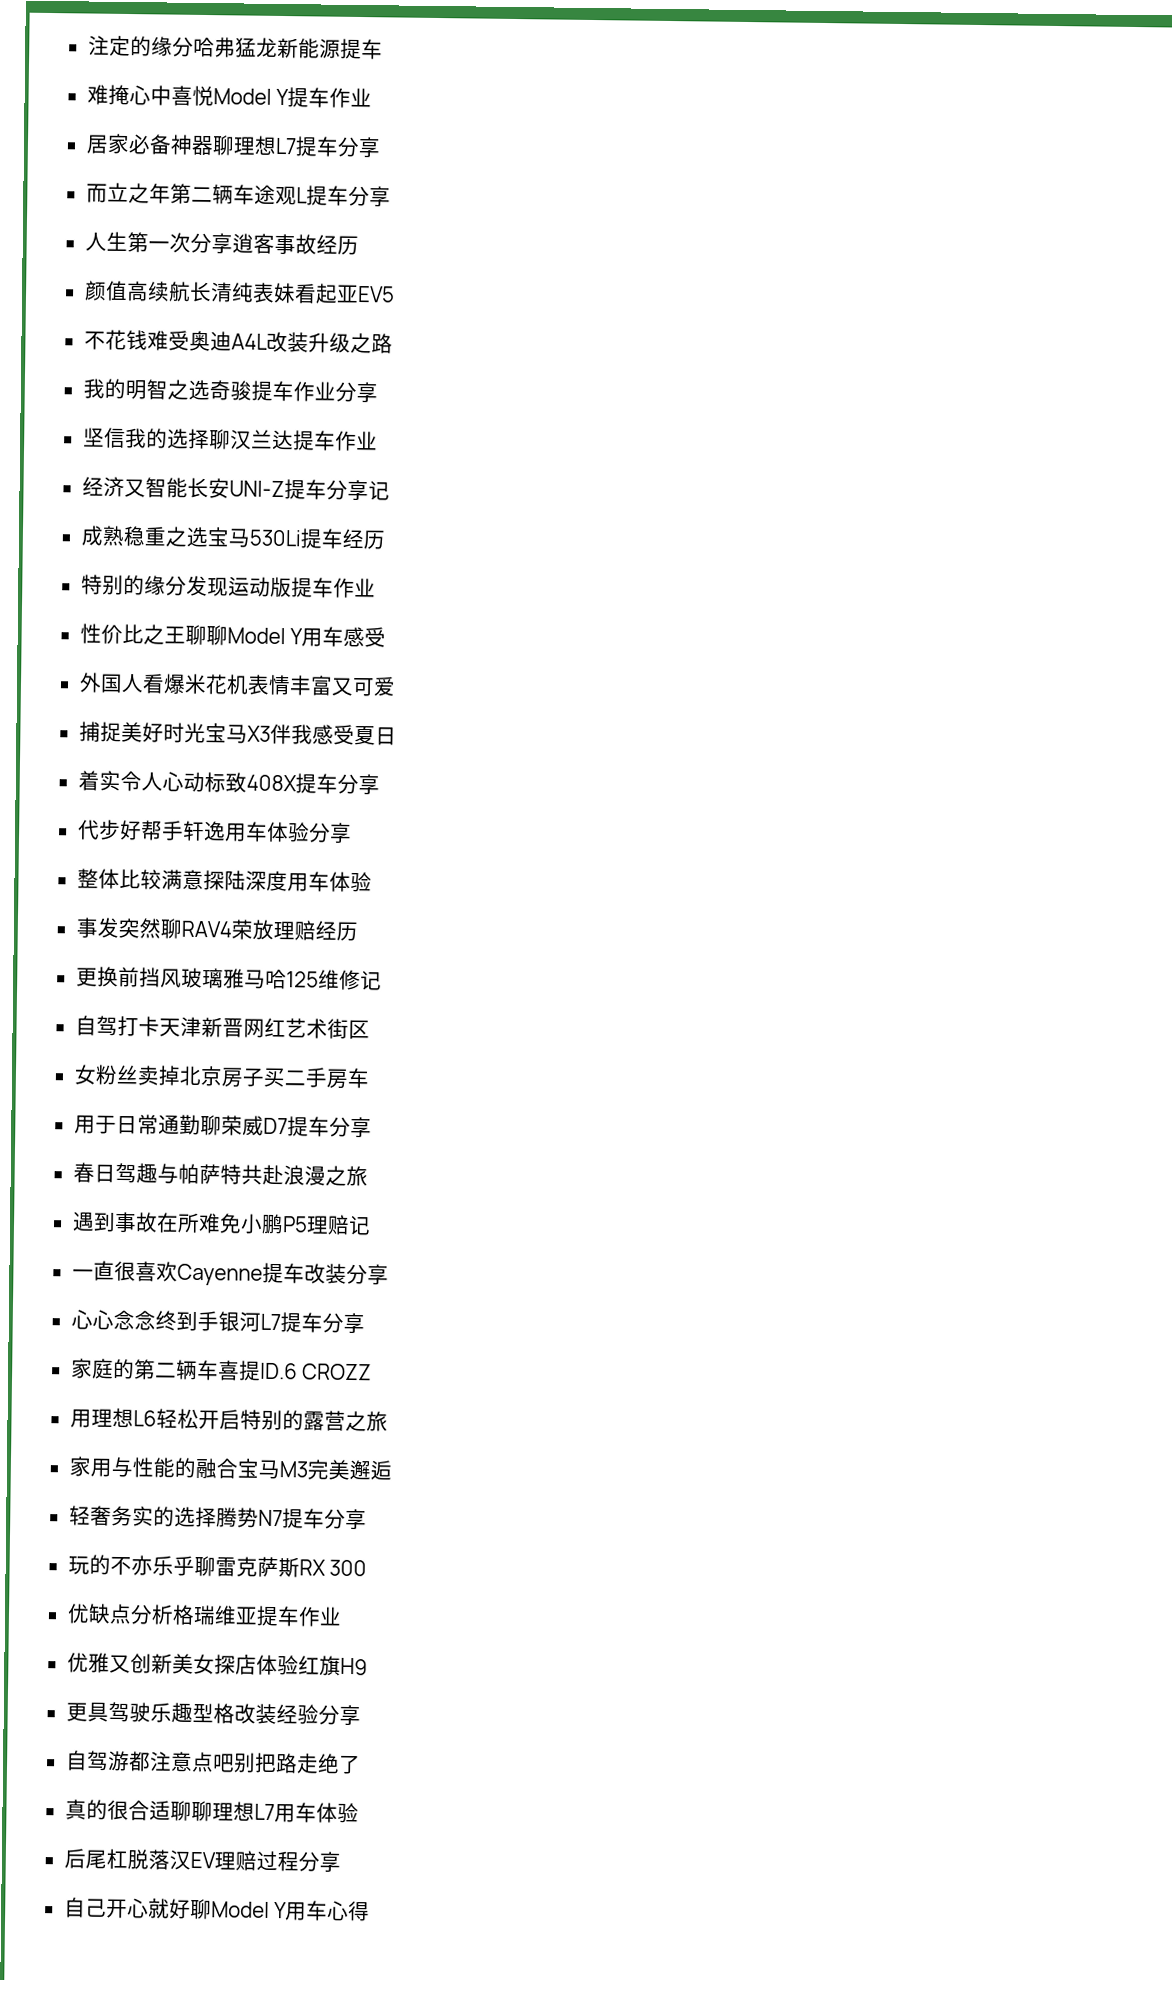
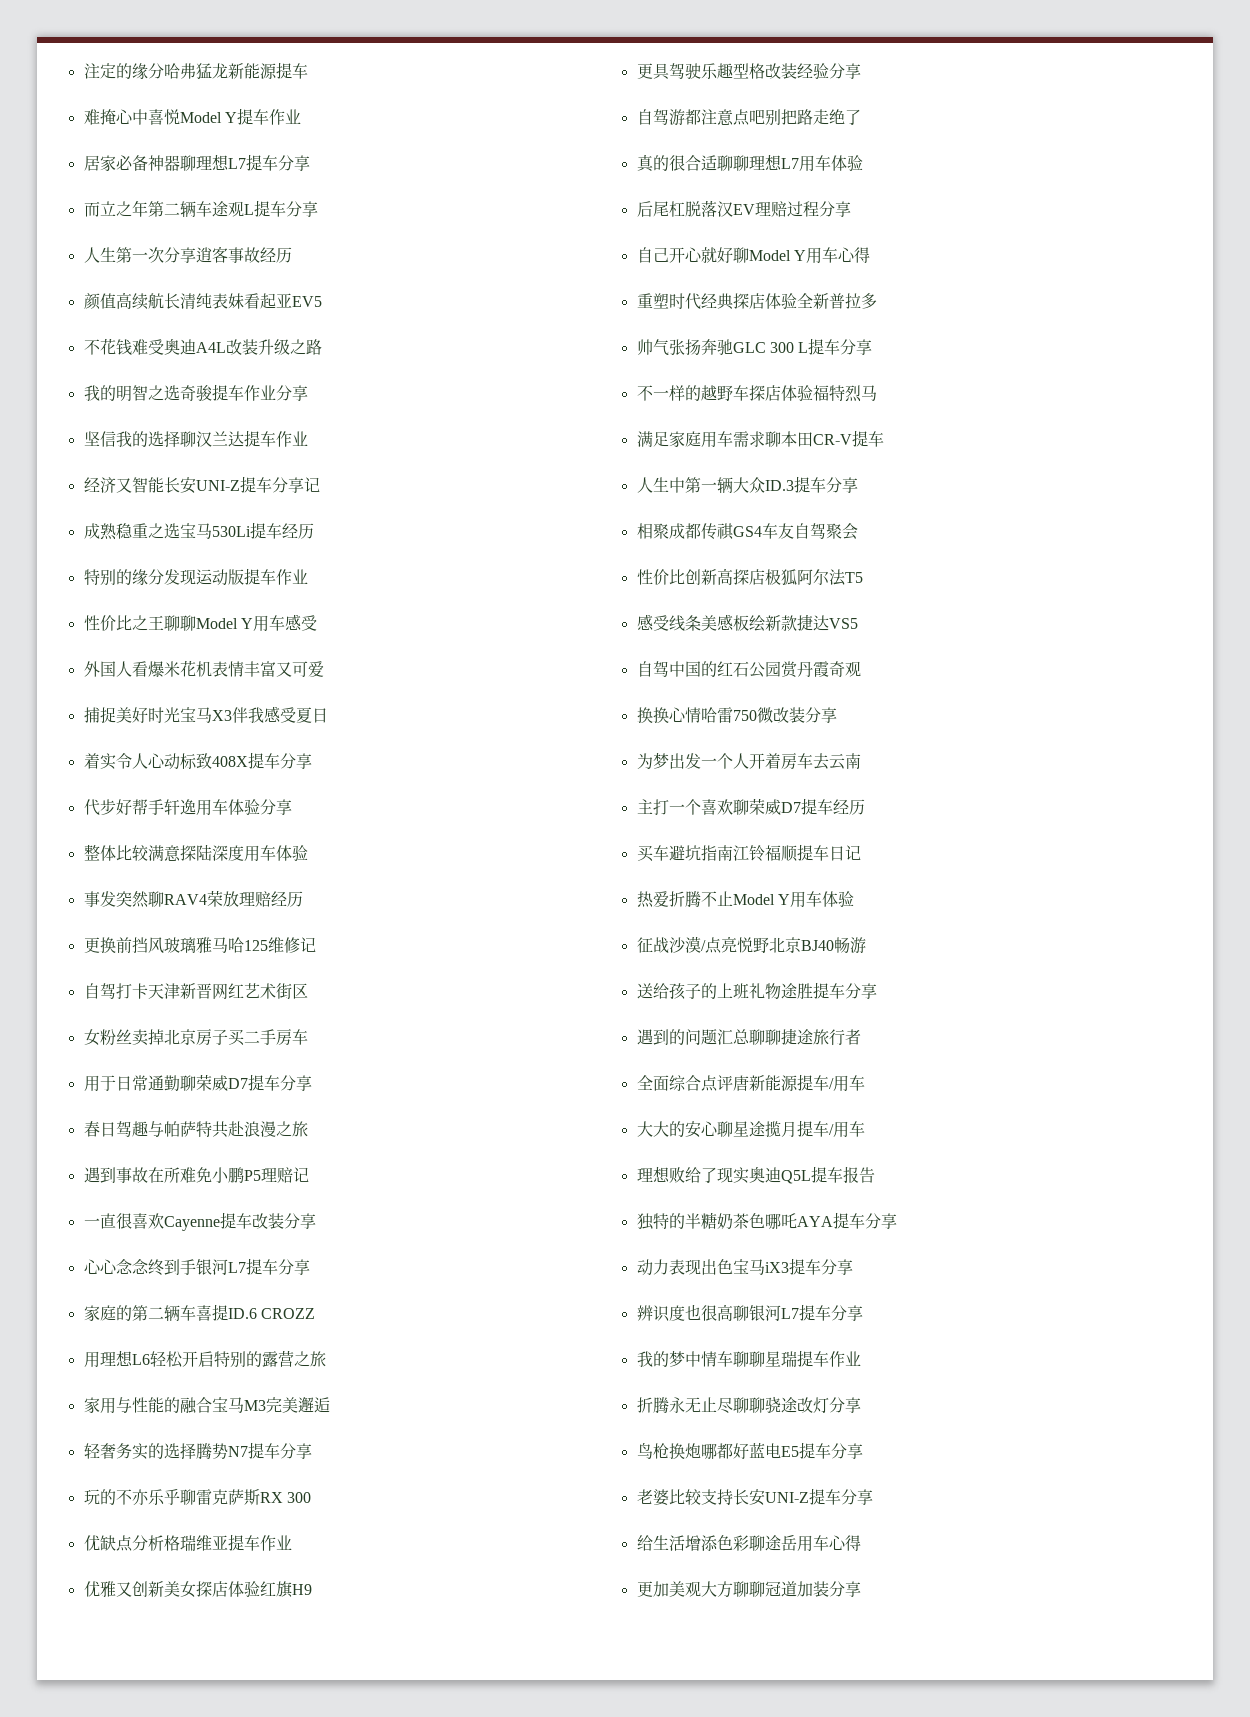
(371, 1911) none -> [636,293,877,310] [636,338,873,356] [636,385,877,402] [636,430,884,448] [636,476,858,494] [636,523,858,540] [636,568,863,586] [636,614,858,632] [636,661,861,678] [636,707,837,724] [636,752,861,770] [636,798,865,815] [636,844,861,862] [636,891,854,908] [636,936,866,954] [636,982,877,1000] [636,1028,861,1046] [636,1074,865,1092] [636,1120,865,1138] [636,1166,875,1184] [636,1212,897,1230] [636,1258,853,1276] [636,1304,863,1322] [636,1350,861,1367] [636,1396,861,1414] [636,1442,863,1460] [636,1488,873,1506] [636,1535,861,1552] [636,1581,861,1598] // 重塑时代经典探店体验全新普拉多 // 帅气张扬奔驰GLC 300 L提车分享 // 不一样的越野车探店体验福特烈马 // 满足家庭用车需求聊本田CR-V提车 // 人生中第一辆大众ID.3提车分享 // 相聚成都传祺GS4车友自驾聚会 // 性价比创新高探店极狐阿尔法T5 // 感受线条美感板绘新款捷达VS5 // 自驾中国的红石公园赏丹霞奇观 // 换换心情哈雷750微改装分享 // 为梦出发一个人开着房车去云南 // 主打一个喜欢聊荣威D7提车经历 // 买车避坑指南江铃福顺提车日记 // 热爱折腾不止Model Y用车体验 // 征战沙漠/点亮悦野北京BJ40畅游 // 送给孩子的上班礼物途胜提车分享 // 遇到的问题汇总聊聊捷途旅行者 // 全面综合点评唐新能源提车/用车 // 大大的安心聊星途揽月提车/用车 // 理想败给了现实奥迪Q5L提车报告 // 独特的半糖奶茶色哪吒AYA提车分享 // 动力表现出色宝马iX3提车分享 // 辨识度也很高聊银河L7提车分享 // 我的梦中情车聊聊星瑞提车作业 // 折腾永无止尽聊聊骁途改灯分享 // 鸟枪换炮哪都好蓝电E5提车分享 // 老婆比较支持长安UNI-Z提车分享 // 给生活增添色彩聊途岳用车心得 // 更加美观大方聊聊冠道加装分享

